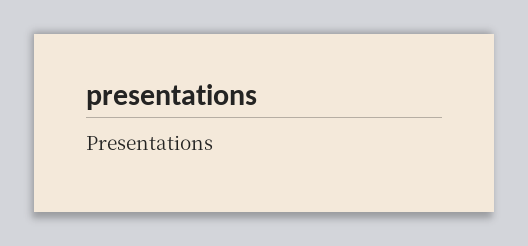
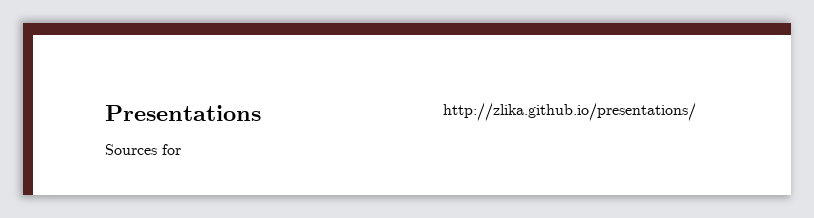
[86,84,257,110] [86,135,213,150] presentations // Presentations -> [105,105,261,121] [105,144,181,155] [443,103,696,121] Presentations // Sources for http://zlika.github.io/presentations/

